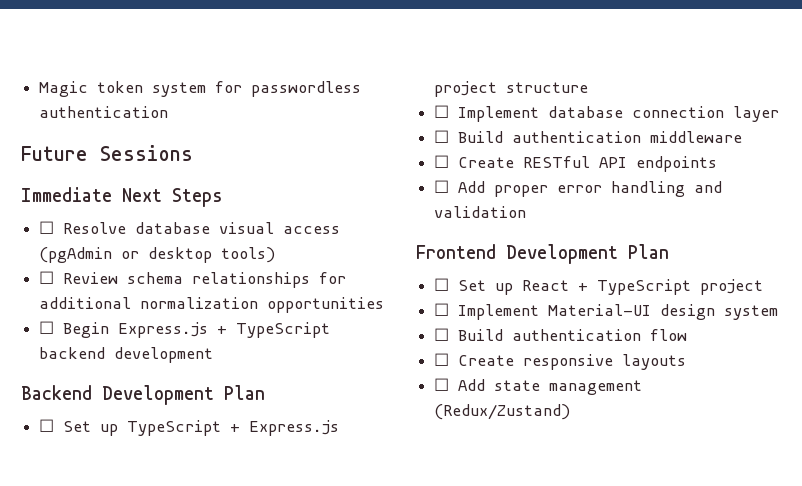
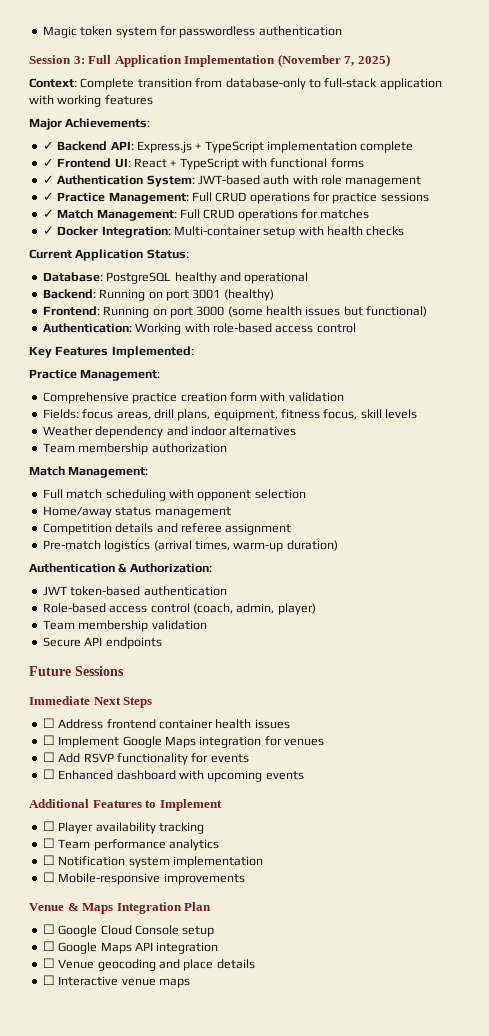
(169, 112) none -> [29,54,390,67] [29,78,442,90] [29,95,153,107] [29,118,151,130] [42,141,414,153] [42,158,364,170] [42,175,422,187] [42,192,429,204] [42,209,370,221] [42,226,405,238] [29,249,189,261] [42,272,309,284] [42,289,274,301] [42,306,428,318] [42,323,356,335] [29,346,194,358] [29,369,161,381] [42,392,344,404] [42,409,418,421] [42,426,297,438] [42,443,227,455] [29,466,149,478] [42,489,306,501] [42,506,231,518] [42,523,292,535] [42,540,338,552] [29,563,212,573] [42,586,227,596] [42,603,316,615] [42,620,207,632] [42,637,162,649] // Session 3: Full Application Implementation (November 7, 2025) // Context: Complete transition from database-only to full-stack application with working features // Major Achievements: // ✓ Backend API: Express.js + TypeScript implementation complete // ✓ Frontend UI: React + TypeScript with functional forms // ✓ Authentication System: JWT-based auth with role management // ✓ Practice Management: Full CRUD operations for practice sessions // ✓ Match Management: Full CRUD operations for matches // ✓ Docker Integration: Multi-container setup with health checks // Current Application Status: // Database: PostgreSQL healthy and operational // Backend: Running on port 3001 (healthy) // Frontend: Running on port 3000 (some health issues but functional) // Authentication: Working with role-based access control // Key Features Implemented: // Practice Management: // Comprehensive practice creation form with validation // Fields: focus areas, drill plans, equipment, fitness focus, skill levels // Weather dependency and indoor alternatives // Team membership authorization // Match Management: // Full match scheduling with opponent selection // Home/away status management // Competition details and referee assignment // Pre-match logistics (arrival times, warm-up duration) // Authentication & Authorization: // JWT token-based authentication // Role-based access control (coach, admin, player) // Team membership validation // Secure API endpoints
[63,222,341,234] [39,247,276,263] [39,271,347,288] [39,297,385,313] [39,321,331,338] [39,347,214,363] [21,385,265,405] [39,419,340,436] [434,81,589,97] [434,105,780,122] [434,130,743,143] [434,155,718,172] [434,180,723,197] [434,206,527,218] [416,244,669,264] [434,278,764,295] [434,303,779,320] [434,328,688,341] [434,353,687,370] [434,378,643,395] [434,404,571,420] Resolve database visual access (pgAdmin or desktop tools) // ☐ Review schema relationships for additional normalization opportunities // ☐ Begin Express.js + TypeScript backend development // Backend Development Plan // ☐ Set up TypeScript + Express.js project structure // ☐ Implement database connection layer // ☐ Build authentication middleware // ☐ Create RESTful API endpoints // ☐ Add proper error handling and validation // Frontend Development Plan // ☐ Set up React + TypeScript project // ☐ Implement Material-UI design system // ☐ Build authentication flow // ☐ Create responsive layouts // ☐ Add state management (Redux/Zustand) -> [58,719,290,729] [42,735,324,748] [42,752,249,765] [42,769,304,782] [29,799,222,811] [42,821,204,834] [42,838,219,851] [42,855,263,868] [42,872,245,885] [29,902,212,914] [42,924,215,937] [42,941,219,954] [42,958,255,971] [42,975,190,988] Address frontend container health issues // ☐ Implement Google Maps integration for venues // ☐ Add RSVP functionality for events // ☐ Enhanced dashboard with upcoming events // Additional Features to Implement // ☐ Player availability tracking // ☐ Team performance analytics // ☐ Notification system implementation // ☐ Mobile-responsive improvements // Venue & Maps Integration Plan // ☐ Google Cloud Console setup // ☐ Google Maps API integration // ☐ Venue geocoding and place details // ☐ Interactive venue maps

